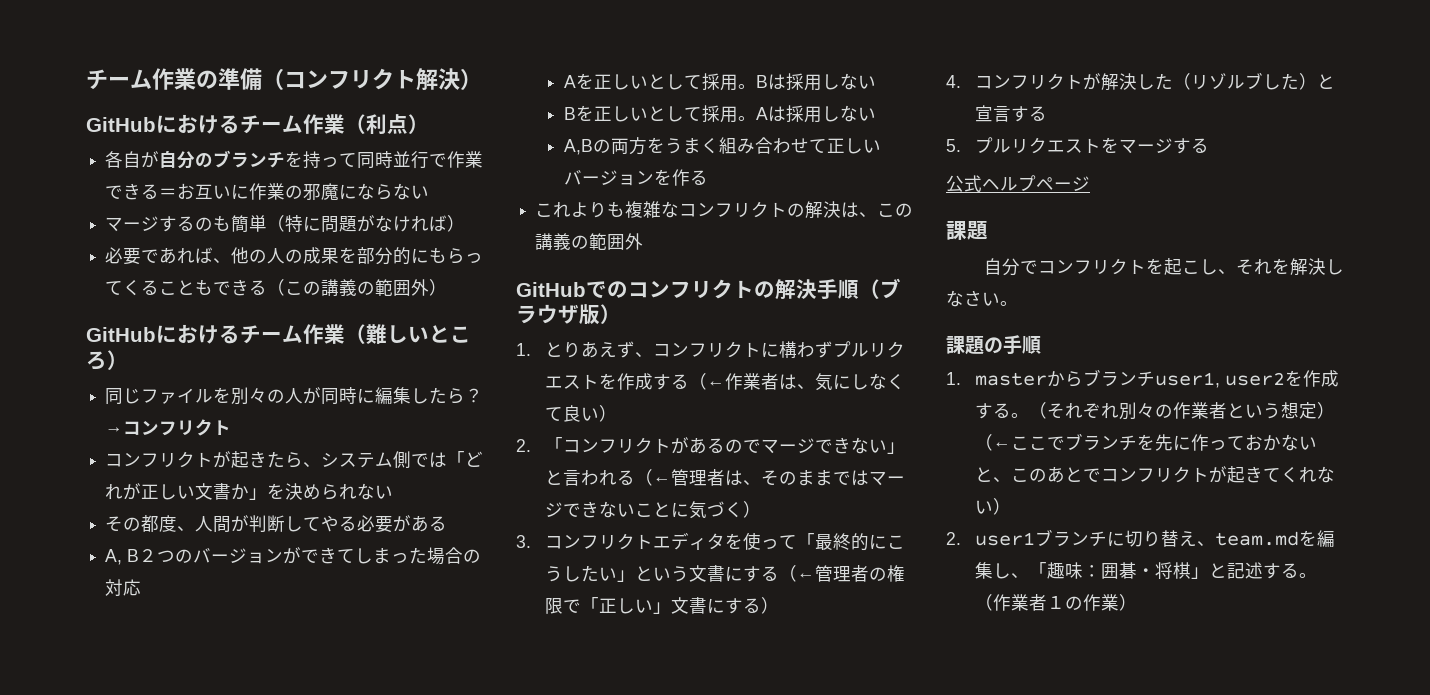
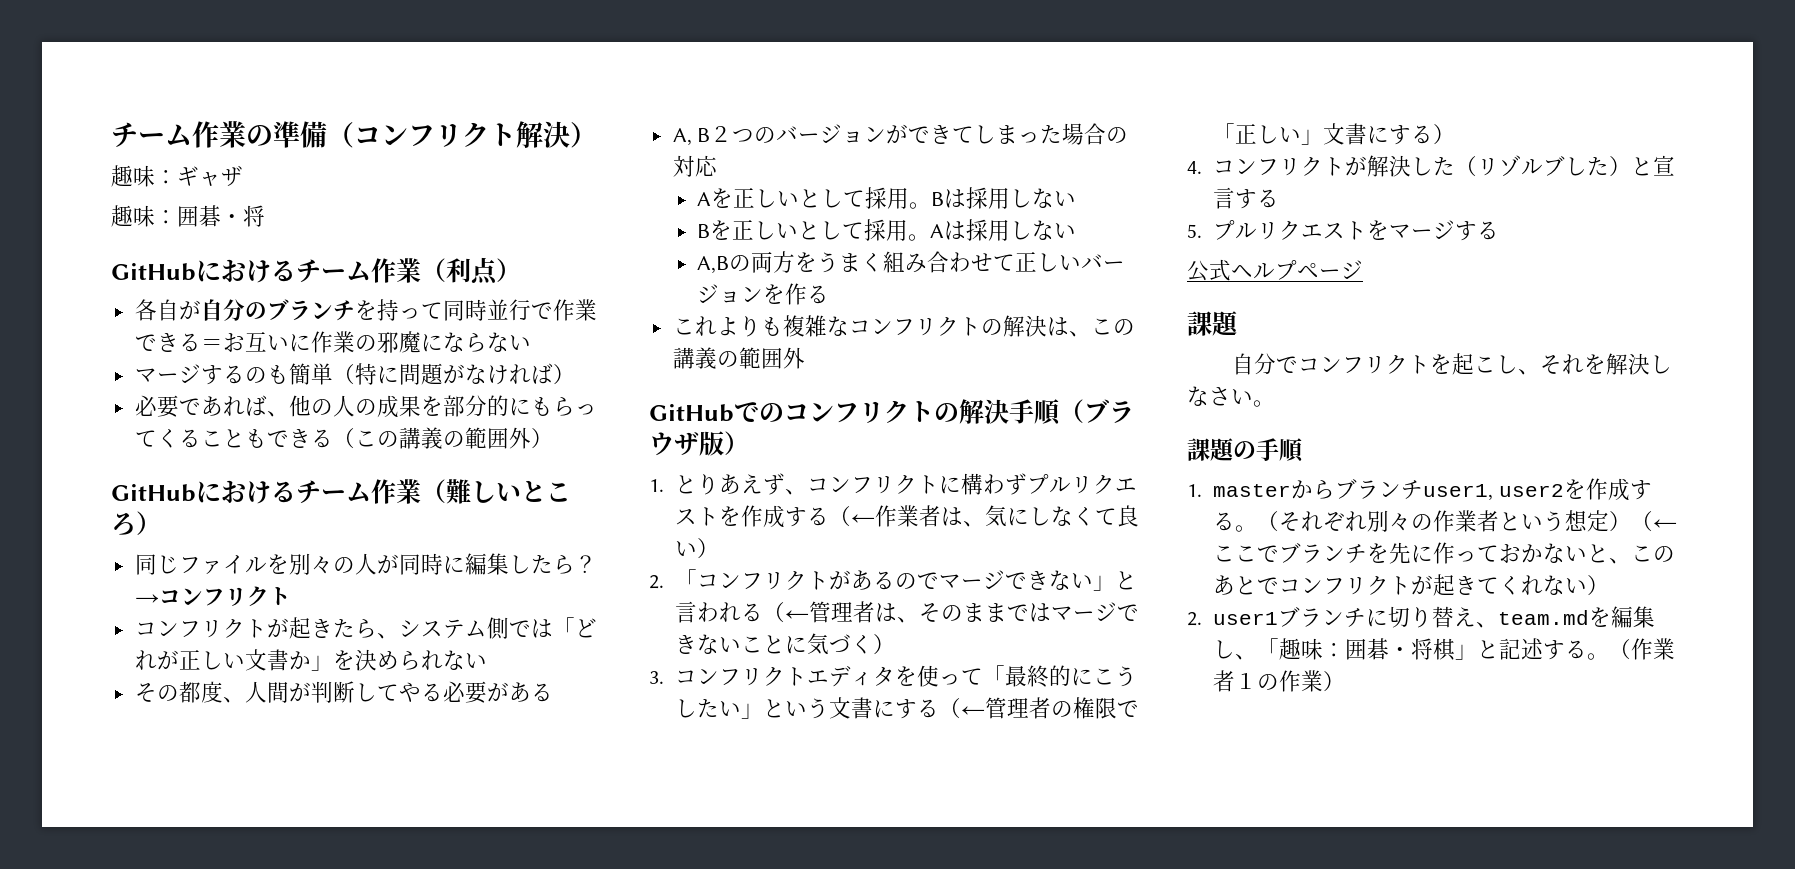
(482, 79) none -> [111,165,243,187] [111,205,265,227] // 趣味：ギャザ // 趣味：囲碁・将

